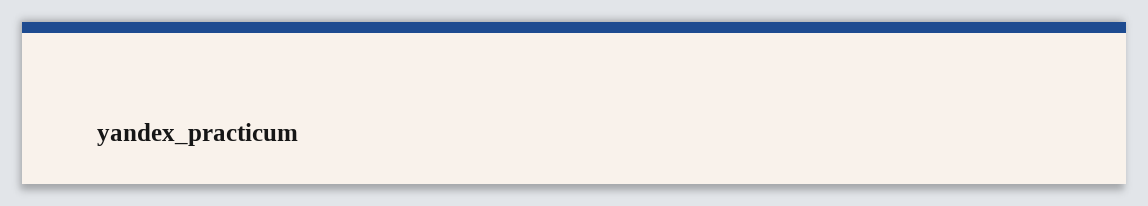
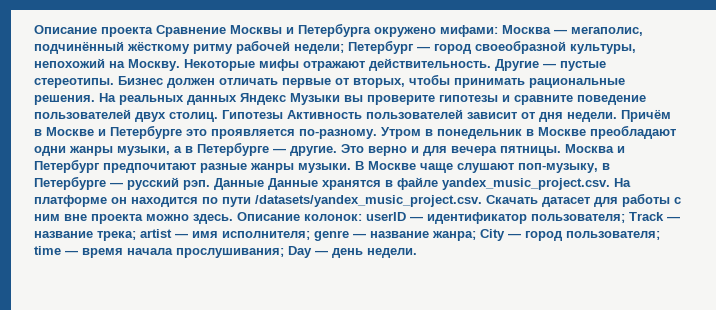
[97,123,298,146] yandex_practicum -> [34,23,643,37] [34,40,636,54] [34,58,606,71] [34,74,625,88] [34,93,646,105] [34,109,671,122] [34,125,676,139] [34,142,625,156] [34,159,610,173] [34,176,631,190] [34,193,681,207] [34,212,680,224] [34,229,660,241] [34,246,417,258] Описание проекта Сравнение Москвы и Петербурга окружено мифами: Москва — мегаполис, подчинённый жёсткому ритму рабочей недели; Петербург — город своеобразной культуры, непохожий на Москву. Некоторые мифы отражают действительность. Другие — пустые стереотипы. Бизнес должен отличать первые от вторых, чтобы принимать рациональные решения. На реальных данных Яндекс Музыки вы проверите гипотезы и сравните поведение пользователей двух столиц. Гипотезы Активность пользователей зависит от дня недели. Причём в Москве и Петербурге это проявляется по-разному. Утром в понедельник в Москве преобладают одни жанры музыки, а в Петербурге — другие. Это верно и для вечера пятницы. Москва и Петербург предпочитают разные жанры музыки. В Москве чаще слушают поп-музыку, в Петербурге — русский рэп. Данные Данные хранятся в файле yandex_music_project.csv. На платформе он находится по пути /datasets/yandex_music_project.csv. Скачать датасет для работы с ним вне проекта можно здесь. Описание колонок: userID — идентификатор пользователя; Track — название трека; artist — имя исполнителя; genre — название жанра; City — город пользователя; time — время начала прослушивания; Day — день недели.

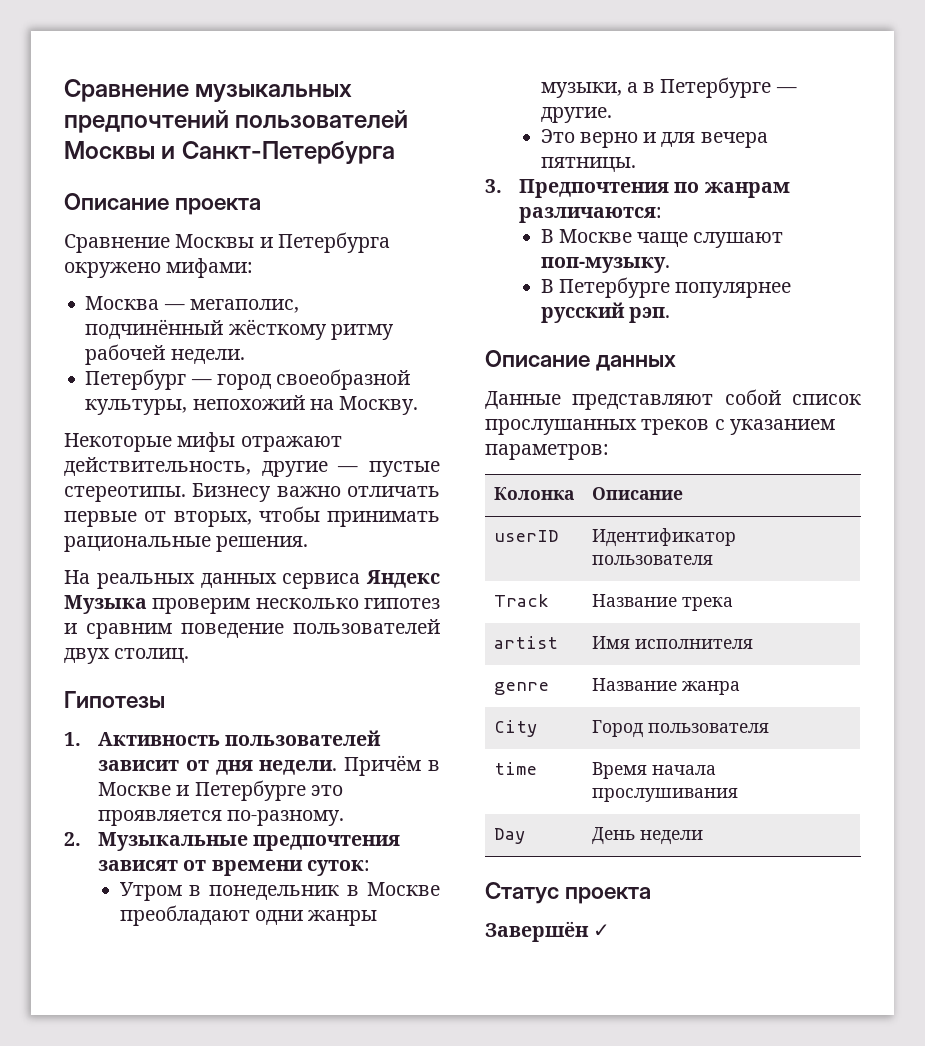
(34, 29) none -> [64,79,353,102] [64,110,409,133] [64,141,395,164] Сравнение музыкальных предпочтений пользователей Москвы и Санкт-Петербурга //
(153, 32) none -> (262, 206) //
(498, 31) none -> (254, 268) //
[294,44,344,54] недели; -> [170,349,245,364] недели. //
(180, 65) none -> (419, 405) //
[369,58,539,71] действительность. Другие -> [64,457,328,477] действительность, другие
[118,76,215,88] Бизнес должен -> [192,483,341,502] Бизнесу важно
(95, 100) none -> (309, 544) //
[240,93,573,105] Яндекс Музыки вы проверите гипотезы и сравните -> [282,570,440,589] [64,595,440,614] [64,623,172,639] сервиса Яндекс Музыка проверим несколько гипотез и сравним
(218, 117) none -> (190, 655) //
(283, 114) none -> [64,732,81,746] // 1.
(377, 134) none -> [64,832,401,851] [98,860,370,876] // 2. Музыкальные предпочтения зависят от времени суток: //
(337, 151) none -> (612, 115) //
[565,144,625,153] [34,159,610,173] [34,176,631,190] [34,193,681,207] [34,212,680,224] [34,229,660,241] [34,246,417,258] Москва и Петербург предпочитают разные жанры музыки. В Москве чаще слушают поп-музыку, в Петербурге — русский рэп. Данные Данные хранятся в файле yandex_music_project.csv. На платформе он находится по пути /datasets/yandex_music_project.csv. Скачать датасет для работы с ним вне проекта можно здесь. Описание колонок: userID — идентификатор пользователя; Track — название трека; artist — имя исполнителя; genre — название жанра; City — город пользователя; time — время начала прослушивания; Day — день недели. -> [485,179,790,198] [519,207,663,223] [540,229,784,248] [540,257,670,273] [540,277,792,298] [540,302,670,323] [485,350,677,371] [485,389,861,410] [485,419,835,435] [485,444,609,460] [493,487,574,500] [591,487,683,500] [493,530,559,542] [591,528,736,547] [591,555,713,565] [493,594,549,607] [591,594,733,611] [493,636,558,649] [591,636,753,649] [493,682,549,695] [591,678,740,695] [493,720,537,737] [591,720,769,738] [493,762,537,775] [591,762,716,779] [591,788,738,802] [493,828,525,844] [591,827,703,845] [485,882,652,904] [485,921,611,942] // 3. Предпочтения по жанрам различаются: // В Москве чаще слушают поп-музыку. // В Петербурге популярнее русский рэп. // Описание данных // Данные представляют собой список прослушанных треков с указанием параметров: // Колонка | Описание // userID | Идентификатор пользователя // Track | Название трека // artist | Имя исполнителя // genre | Название жанра // City | Город пользователя // time | Время начала прослушивания // Day | День недели // Статус проекта // Завершён ✓

